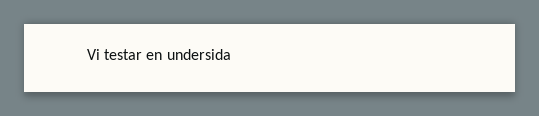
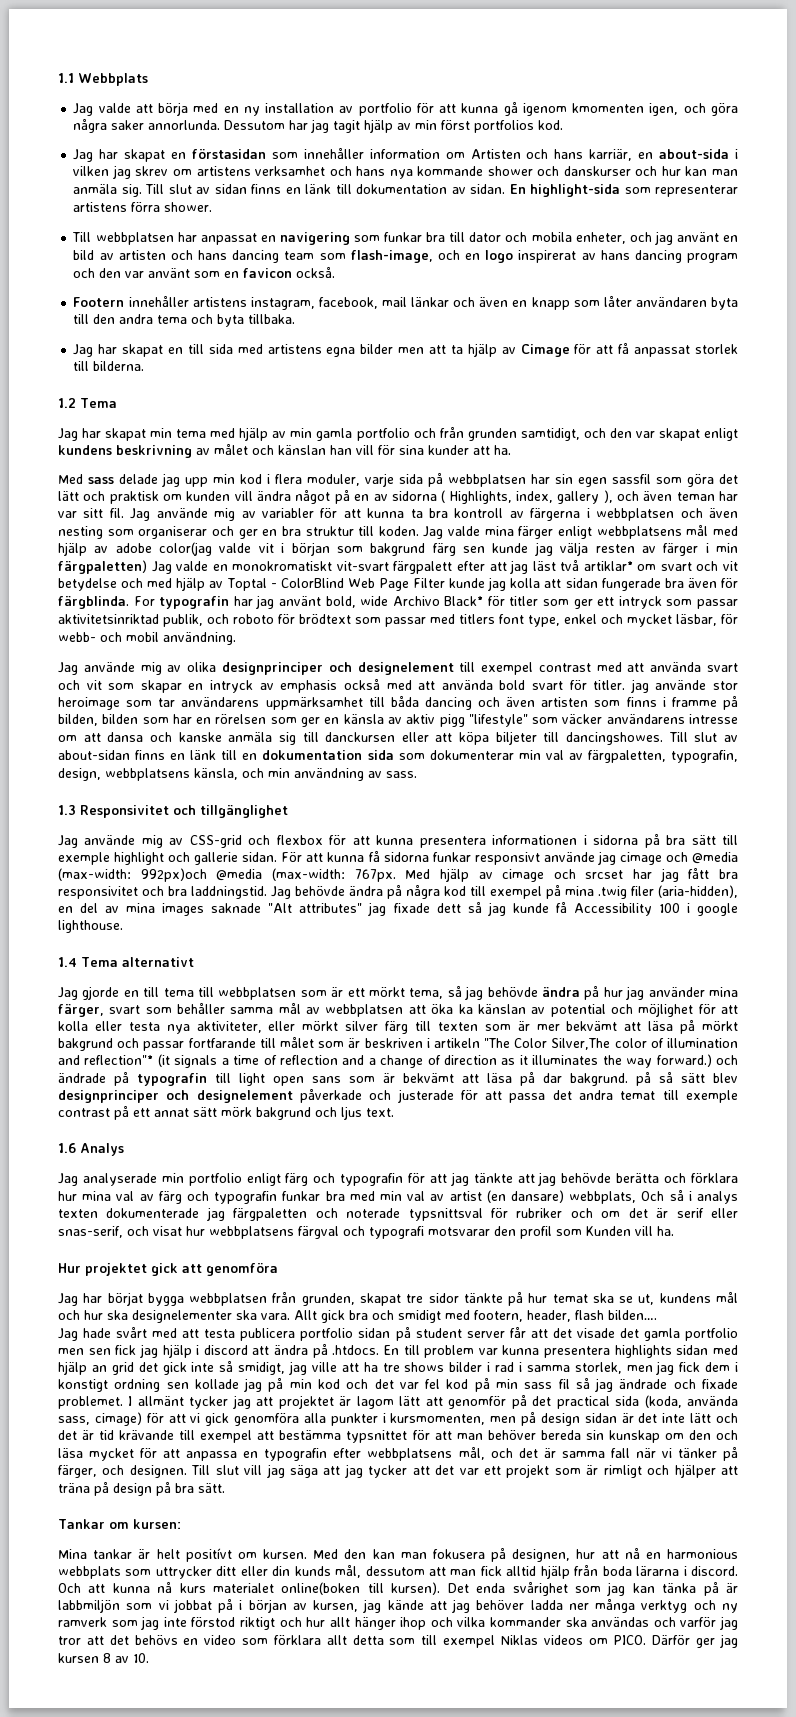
[87,49,231,60] Vi testar en undersida -> [58,73,148,86] [73,101,738,116] [73,118,564,133] [73,147,738,162] [73,165,739,179] [73,184,739,197] [73,201,213,212] [72,231,739,245] [73,250,739,263] [73,266,336,278] [73,295,739,310] [73,314,296,327] [73,342,738,357] [73,361,145,371] [58,398,117,408] [58,426,738,441] [58,443,511,458] [58,472,738,487] [58,489,739,504] [58,507,739,521] [58,524,738,539] [58,542,738,556] [58,559,738,574] [58,577,739,591] [58,595,738,609] [58,613,738,627] [58,632,236,645] [58,662,739,675] [58,678,738,693] [58,695,738,710] [58,713,738,727] [58,731,738,745] [58,750,738,763] [58,768,417,781] [58,805,288,818] [58,833,739,848] [58,850,738,865] [58,867,738,882] [58,884,738,899] [58,901,738,916] [58,920,123,933] [58,957,194,967] [58,985,738,1000] [58,1002,739,1017] [58,1019,739,1034] [58,1036,738,1051] [58,1054,739,1068] [58,1071,738,1086] [58,1088,738,1103] [58,1105,394,1120] [58,1143,124,1156] [58,1172,738,1186] [58,1189,738,1204] [58,1207,739,1221] [58,1226,674,1239] [58,1263,278,1276] [58,1291,739,1306] [58,1310,657,1323] [58,1326,738,1341] [58,1343,739,1358] [58,1360,738,1375] [58,1377,739,1392] [58,1394,739,1409] [58,1411,739,1426] [58,1429,738,1443] [58,1446,738,1461] [58,1464,739,1478] [58,1481,225,1496] [58,1519,181,1529] [58,1547,738,1562] [58,1564,739,1579] [58,1581,738,1596] [58,1598,738,1613] [58,1616,738,1630] [58,1634,739,1648] [58,1653,149,1663] 1.1 Webbplats // Jag valde att börja med en ny installation av portfolio för att kunna gå igenom kmomenten igen, och göra några saker annorlunda. Dessutom har jag tagit hjälp av min först portfolios kod. // Jag har skapat en förstasidan som innehåller information om Artisten och hans karriär, en about-sida i vilken jag skrev om artistens verksamhet och hans nya kommande shower och danskurser och hur kan man anmäla sig. Till slut av sidan finns en länk till dokumentation av sidan. En highlight-sida som representerar artistens förra shower. // Till webbplatsen har anpassat en navigering som funkar bra till dator och mobila enheter, och jag använt en bild av artisten och hans dancing team som flash-image, och en logo inspirerat av hans dancing program och den var använt som en favicon också. // Footern innehåller artistens instagram, facebook, mail länkar och även en knapp som låter användaren byta till den andra tema och byta tillbaka. // Jag har skapat en till sida med artistens egna bilder men att ta hjälp av Cimage för att få anpassat storlek till bilderna. // 1.2 Tema // Jag har skapat min tema med hjälp av min gamla portfolio och från grunden samtidigt, och den var skapat enligt kundens beskrivning av målet och känslan han vill för sina kunder att ha. // Med sass delade jag upp min kod i flera moduler, varje sida på webbplatsen har sin egen sassfil som göra det lätt och praktisk om kunden vill ändra något på en av sidorna ( Highlights, index, gallery ), och även teman har var sitt fil. Jag använde mig av variabler för att kunna ta bra kontroll av färgerna i webbplatsen och även nesting som organiserar och ger en bra struktur till koden. Jag valde mina färger enligt webbplatsens mål med hjälp av adobe color(jag valde vit i början som bakgrund färg sen kunde jag välja resten av färger i min färgpaletten) Jag valde en monokromatiskt vit-svart färgpalett efter att jag läst två artiklar* om svart och vit betydelse och med hjälp av Toptal - ColorBlind Web Page Filter kunde jag kolla att sidan fungerade bra även för färgblinda. For typografin har jag använt bold, wide Archivo Black* för titler som ger ett intryck som passar aktivitetsinriktad publik, och roboto för brödtext som passar med titlers font type, enkel och mycket läsbar, för webb- och mobil användning. // Jag använde mig av olika designprinciper och designelement till exempel contrast med att använda svart och vit som skapar en intryck av emphasis också med att använda bold svart för titler. jag använde stor heroimage som tar användarens uppmärksamhet till båda dancing och även artisten som finns i framme på bilden, bilden som har en rörelsen som ger en känsla av aktiv pigg "lifestyle" som väcker användarens intresse om att dansa och kanske anmäla sig till danckursen eller att köpa biljeter till dancingshowes. Till slut av about-sidan finns en länk till en dokumentation sida som dokumenterar min val av färgpaletten, typografin, design, webbplatsens känsla, och min användning av sass. // 1.3 Responsivitet och tillgänglighet // Jag använde mig av CSS-grid och flexbox för att kunna presentera informationen i sidorna på bra sätt till exemple highlight och gallerie sidan. För att kunna få sidorna funkar responsivt använde jag cimage och @media (max-width: 992px)och @media (max-width: 767px. Med hjälp av cimage och srcset har jag fått bra responsivitet och bra laddningstid. Jag behövde ändra på några kod till exempel på mina .twig filer (aria-hidden), en del av mina images saknade "Alt attributes" jag fixade dett så jag kunde få Accessibility 100 i google lighthouse. // 1.4 Tema alternativt // Jag gjorde en till tema till webbplatsen som är ett mörkt tema, så jag behövde ändra på hur jag använder mina färger, svart som behåller samma mål av webbplatsen att öka ka känslan av potential och möjlighet för att kolla eller testa nya aktiviteter, eller mörkt silver färg till texten som är mer bekvämt att läsa på mörkt bakgrund och passar fortfarande till målet som är beskriven i artikeln "The Color Silver,The color of illumination and reflection"* (it signals a time of reflection and a change of direction as it illuminates the way forward.) och ändrade på typografin till light open sans som är bekvämt att läsa på dar bakgrund. på så sätt blev designprinciper och designelement påverkade och justerade för att passa det andra temat till exemple contrast på ett annat sätt mörk bakgrund och ljus text. // 1.6 Analys // Jag analyserade min portfolio enligt färg och typografin för att jag tänkte att jag behövde berätta och förklara hur mina val av färg och typografin funkar bra med min val av artist (en dansare) webbplats, Och så i analys texten dokumenterade jag färgpaletten och noterade typsnittsval för rubriker och om det är serif eller snas-serif, och visat hur webbplatsens färgval och typografi motsvarar den profil som Kunden vill ha. // Hur projektet gick att genomföra // Jag har börjat bygga webbplatsen från grunden, skapat tre sidor tänkte på hur temat ska se ut, kundens mål och hur ska designelementer ska vara. Allt gick bra och smidigt med footern, header, flash bilden…. // Jag hade svårt med att testa publicera portfolio sidan på student server får att det visade det gamla portfolio men sen fick jag hjälp i discord att ändra på .htdocs. En till problem var kunna presentera highlights sidan med hjälp an grid det gick inte så smidigt, jag ville att ha tre shows bilder i rad i samma storlek, men jag fick dem i konstigt ordning sen kollade jag på min kod och det var fel kod på min sass fil så jag ändrade och fixade problemet. I allmänt tycker jag att projektet är lagom lätt att genomför på det practical sida (koda, använda sass, cimage) för att vi gick genomföra alla punkter i kursmomenten, men på design sidan är det inte lätt och det är tid krävande till exempel att bestämma typsnittet för att man behöver bereda sin kunskap om den och läsa mycket för att anpassa en typografin efter webbplatsens mål, och det är samma fall när vi tänker på färger, och designen. Till slut vill jag säga att jag tycker att det var ett projekt som är rimligt och hjälper att träna på design på bra sätt. // Tankar om kursen: // Mina tankar är helt positívt om kursen. Med den kan man fokusera på designen, hur att nå en harmonious webbplats som uttrycker ditt eller din kunds mål, dessutom att man fick alltid hjälp från boda lärarna i discord. Och att kunna nå kurs materialet online(boken till kursen). Det enda svårighet som jag kan tänka på är labbmiljön som vi jobbat på i början av kursen, jag kände att jag behöver ladda ner många verktyg och ny ramverk som jag inte förstod riktigt och hur allt hänger ihop och vilka kommander ska användas och varför jag tror att det behövs en video som förklara allt detta som till exempel Niklas videos om PICO. Därför ger jag kursen 8 av 10.

